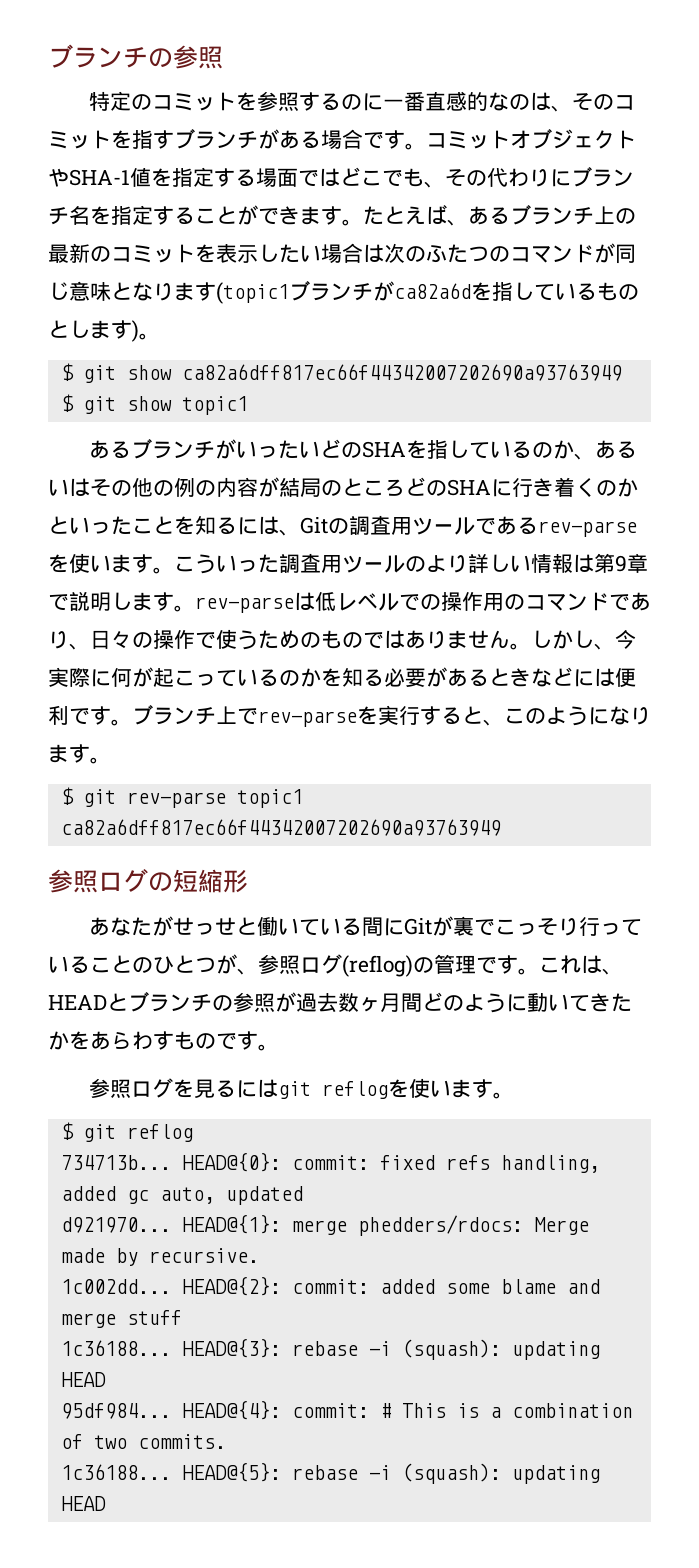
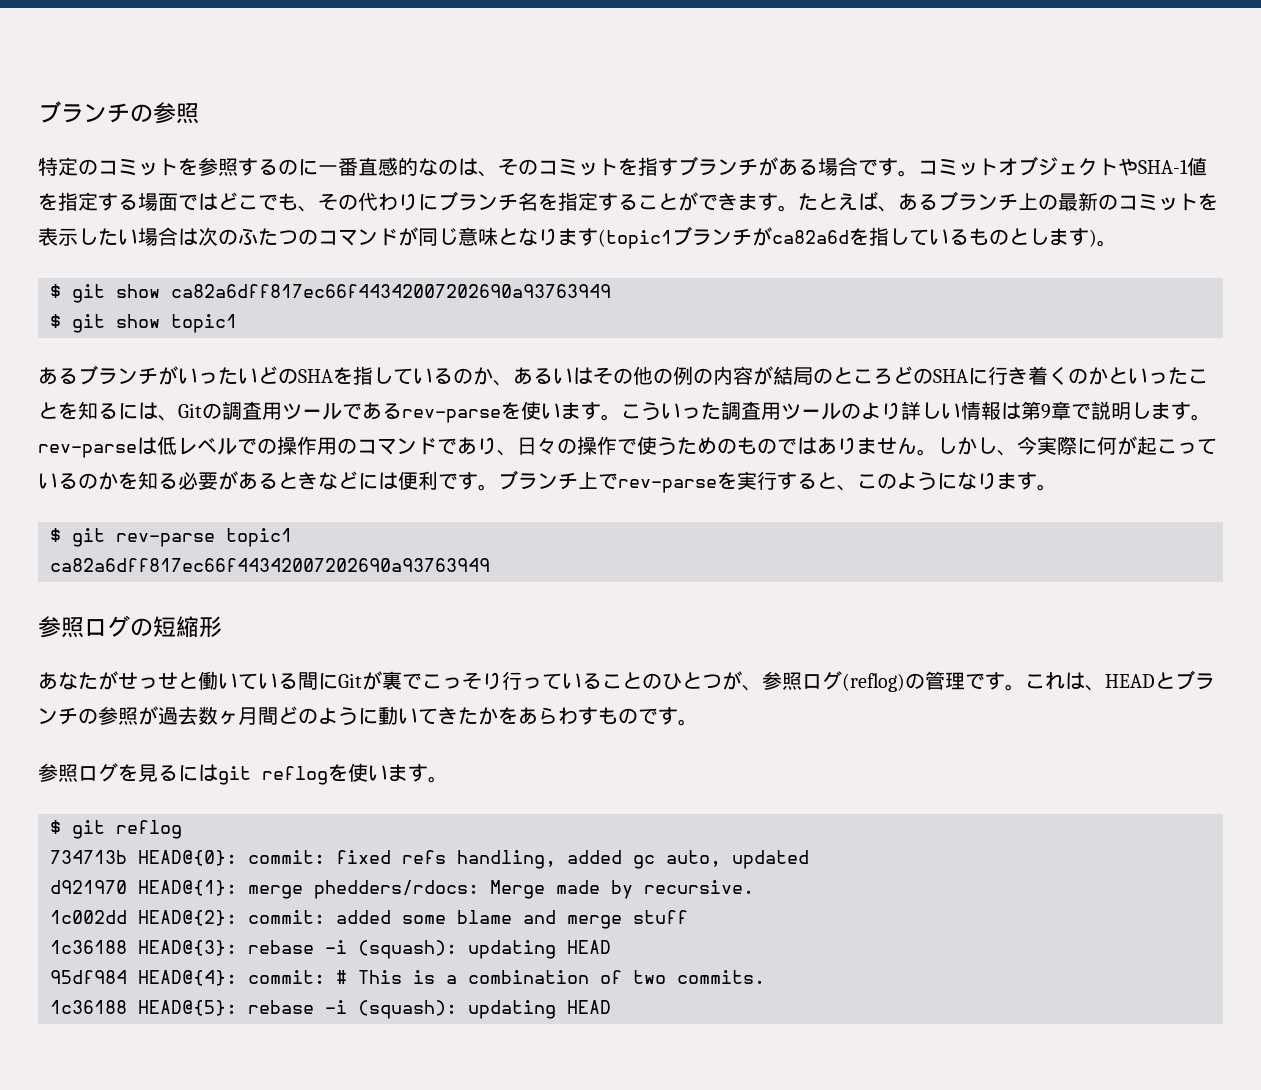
[60,1155,171,1170] 734713b... -> [50,850,127,864] 734713b
[60,1217,171,1233] d921970... -> [50,880,127,894] d921970
[60,1279,171,1294] 1c002dd... -> [50,910,127,924] 1c002dd
[60,1340,171,1356] 1c36188... -> [50,940,127,954] 1c36188
[60,1403,171,1419] 95df984... -> [50,970,127,984] 95df984
[60,1464,171,1480] 1c36188... -> [50,1000,127,1014] 1c36188

